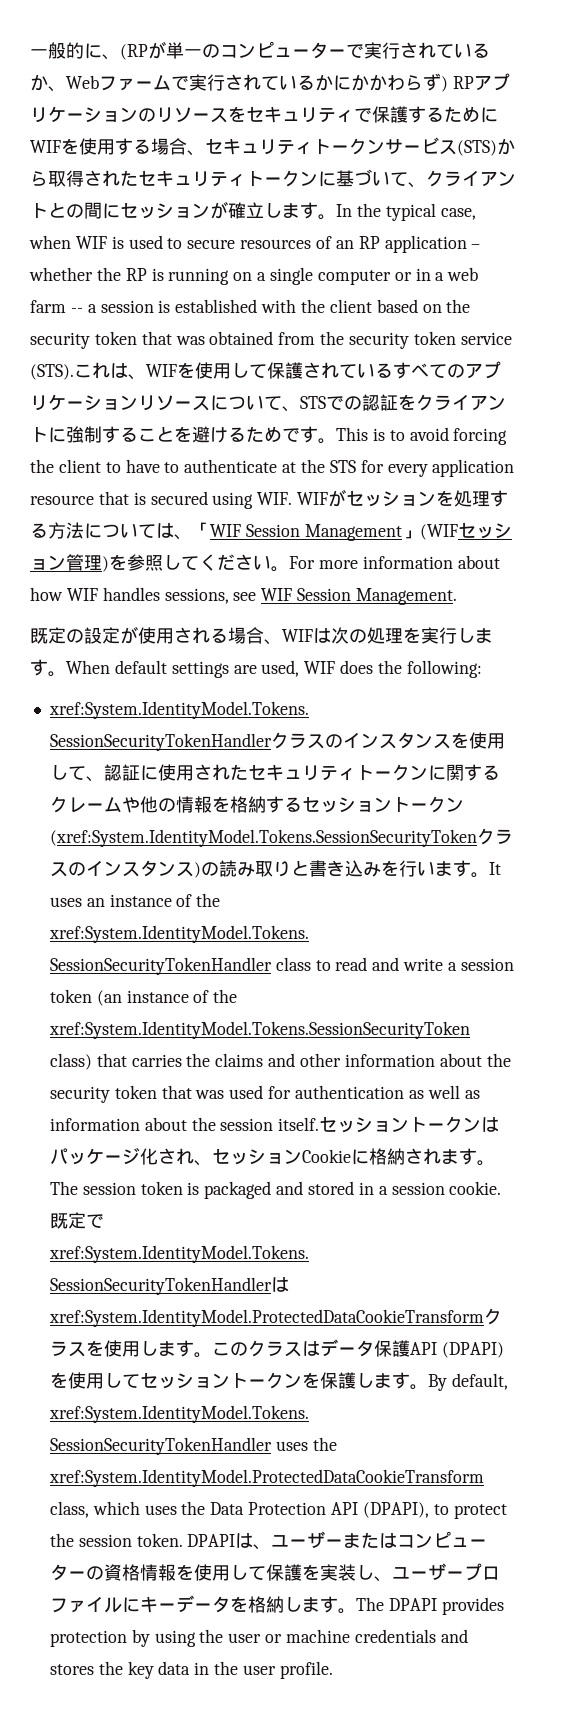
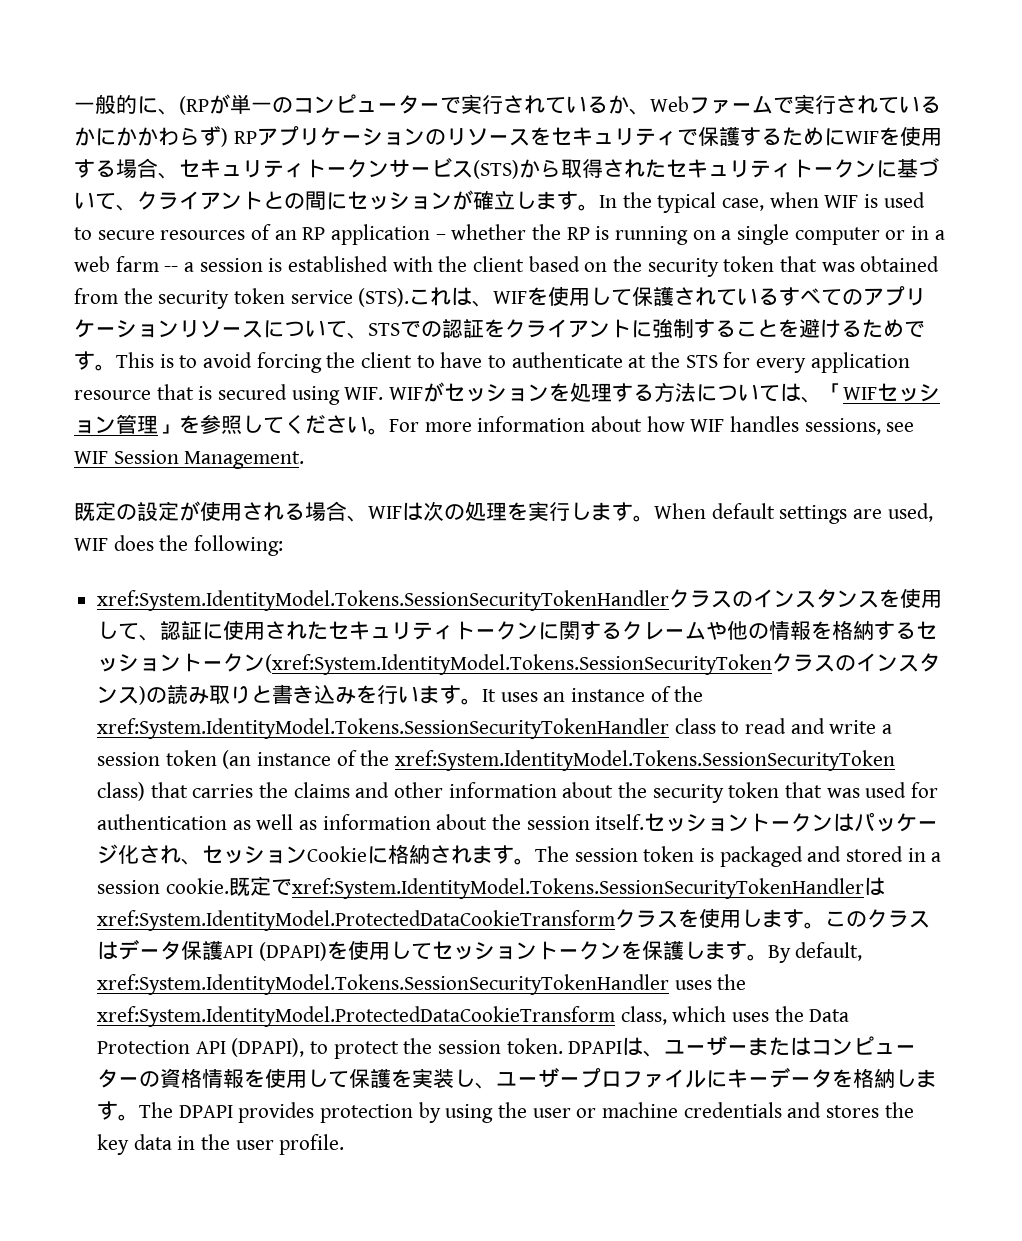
[245,524,458,541] Session Management」(WIF -> (878, 393) none
[102,556,109,572] ) -> [158,424,179,434] 」

